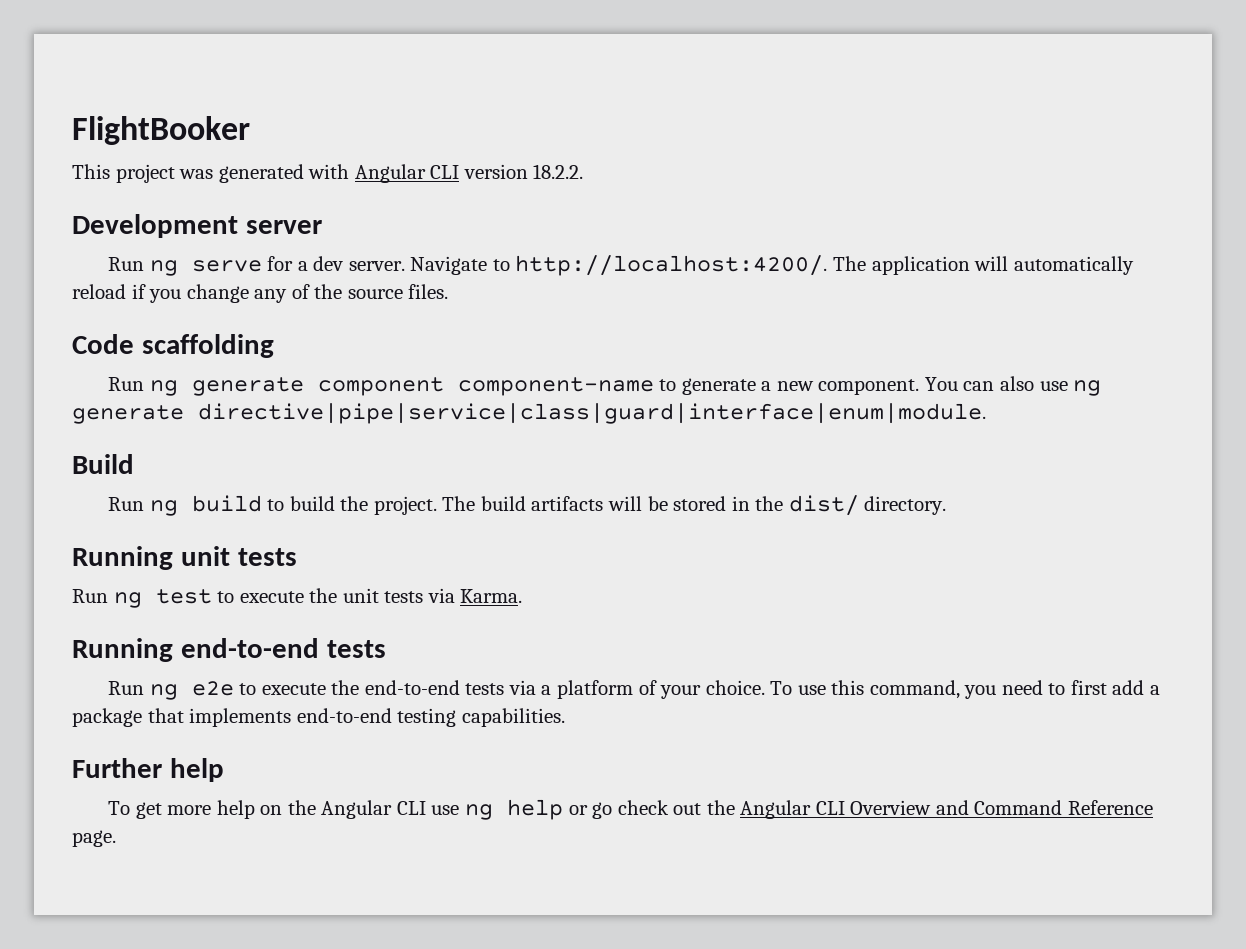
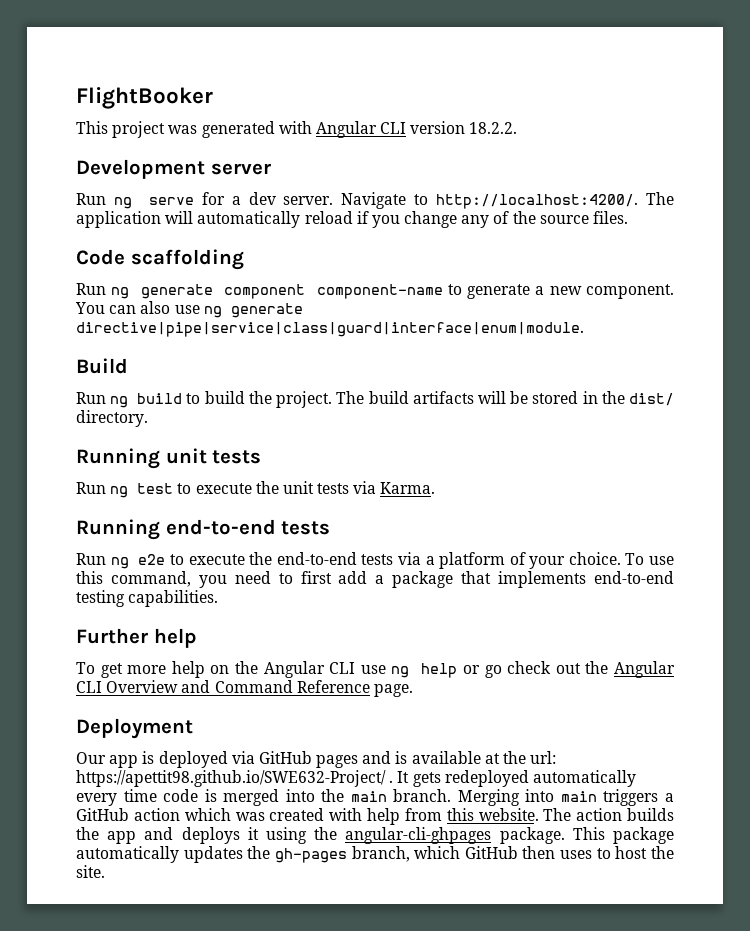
(116, 838) none -> [76,718,193,739] [76,751,557,768] [76,770,636,787] [76,789,675,806] [76,808,674,825] [76,827,674,844] [76,846,674,863] [76,865,105,878] // Deployment // Our app is deployed via GitHub pages and is available at the url: https://apettit98.github.io/SWE632-Project/ . It gets redeployed automatically every time code is merged into the main branch. Merging into main triggers a GitHub action which was created with help from this website. The action builds the app and deploys it using the angular-cli-ghpages package. This package automatically updates the gh-pages branch, which GitHub then uses to host the site.

